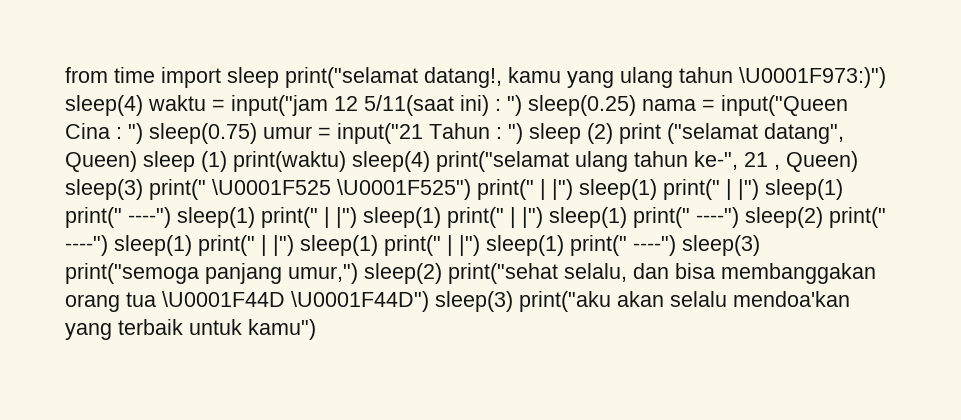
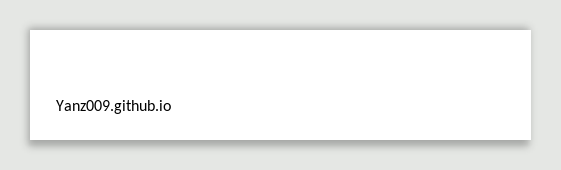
[65,67,886,88] [65,95,848,116] [65,123,844,144] [65,151,858,172] [65,179,843,200] [65,207,886,228] [65,235,760,256] [65,263,876,284] [65,291,850,312] [65,319,316,340] from time import sleep print("selamat datang!, kamu yang ulang tahun \U0001F973:)") sleep(4) waktu = input("jam 12 5/11(saat ini) : ") sleep(0.25) nama = input("Queen Cina : ") sleep(0.75) umur = input("21 Tahun : ") sleep (2) print ("selamat datang", Queen) sleep (1) print(waktu) sleep(4) print("selamat ulang tahun ke-", 21 , Queen) sleep(3) print(" \U0001F525 \U0001F525") print(" | |") sleep(1) print(" | |") sleep(1) print(" ----") sleep(1) print(" | |") sleep(1) print(" | |") sleep(1) print(" ----") sleep(2) print(" ----") sleep(1) print(" | |") sleep(1) print(" | |") sleep(1) print(" ----") sleep(3) print("semoga panjang umur,") sleep(2) print("sehat selalu, dan bisa membanggakan orang tua \U0001F44D \U0001F44D") sleep(3) print("aku akan selalu mendoa'kan yang terbaik untuk kamu") -> [56,100,171,114] Yanz009.github.io

